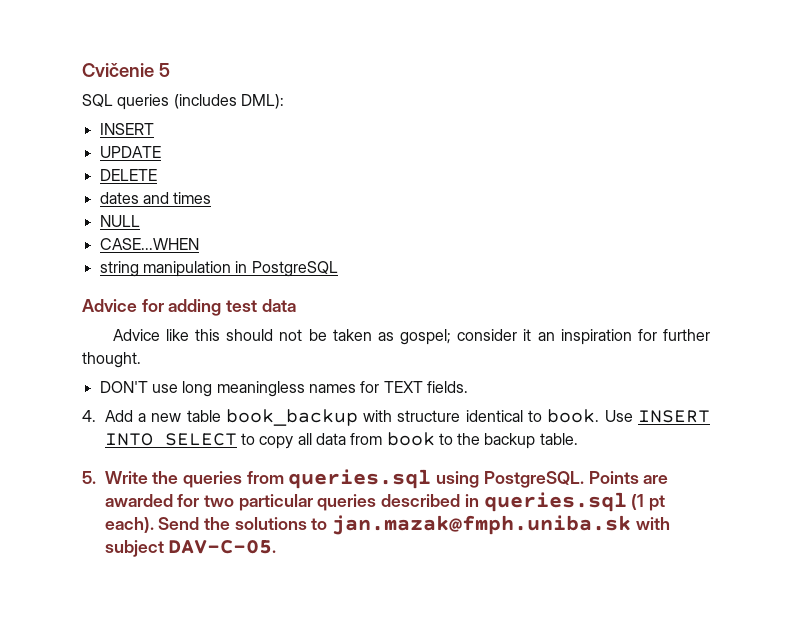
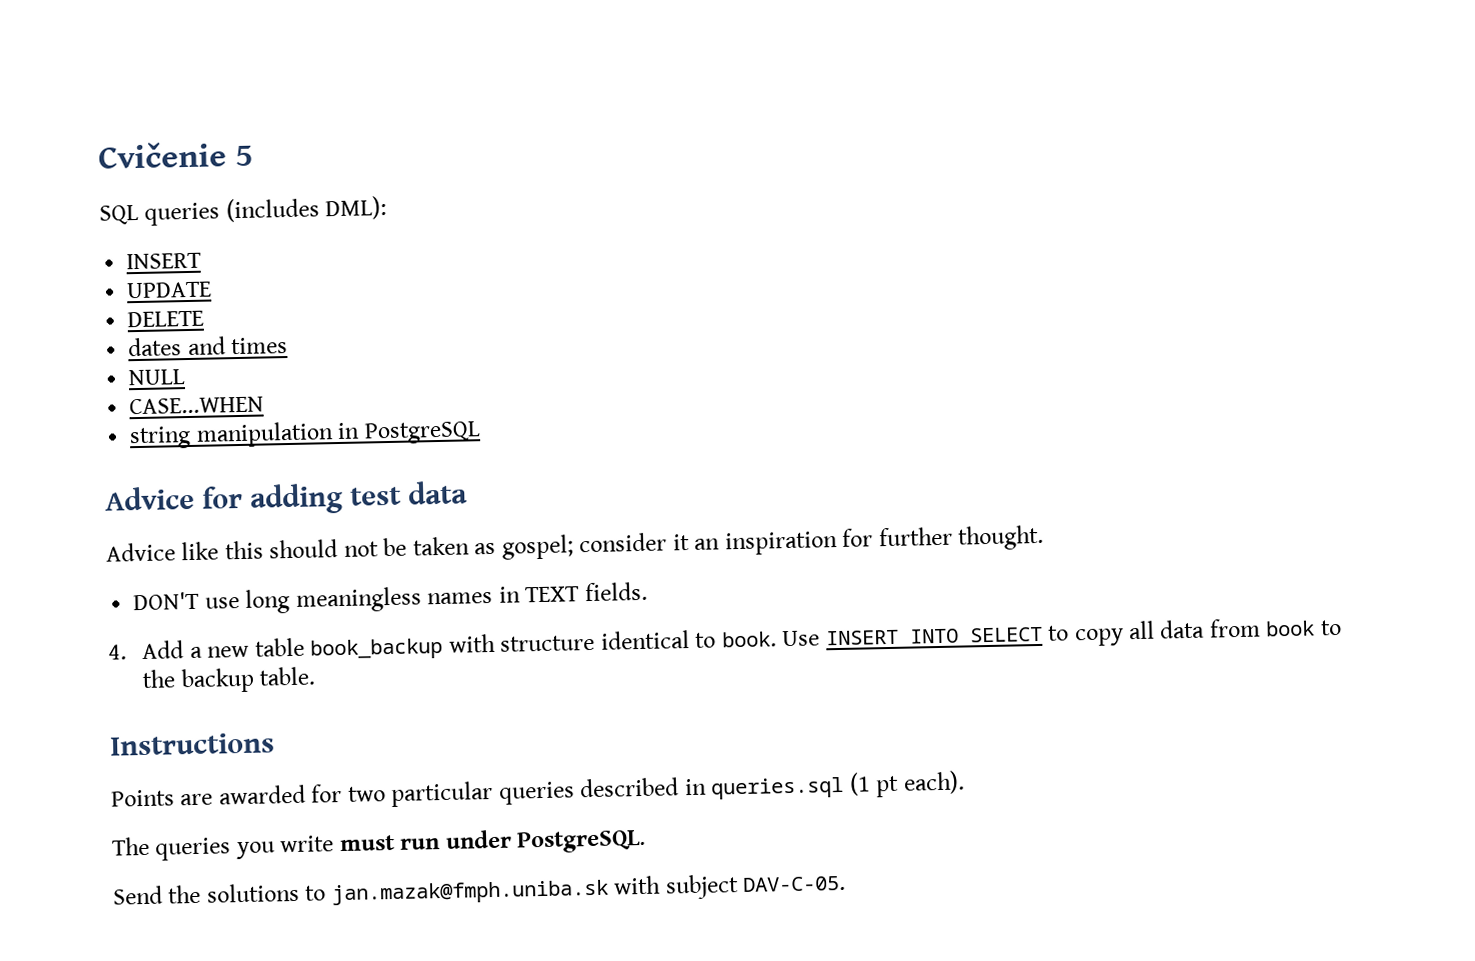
[360,381,380,393] for -> [498,586,521,603] in
[82,469,584,489] 5. Write the queries from queries.sql using PostgreSQL. -> [109,732,275,756] Instructions //
(154, 525) none -> [112,829,647,861] // The queries you write must run under PostgreSQL. //

